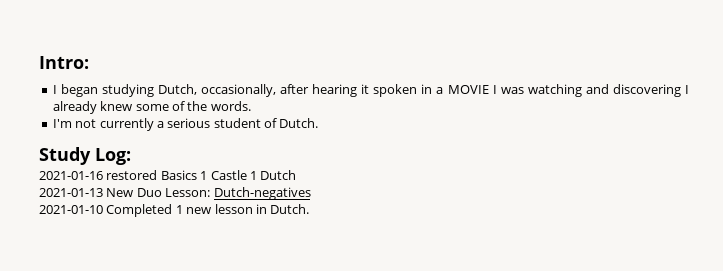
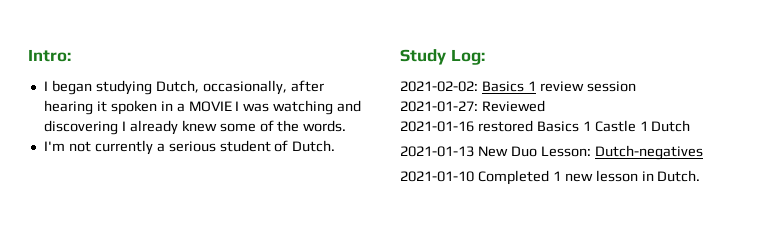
(131, 156) none -> [400,81,636,92] [400,100,545,112] // 2021-02-02: Basics 1 review session // 2021-01-27: Reviewed

